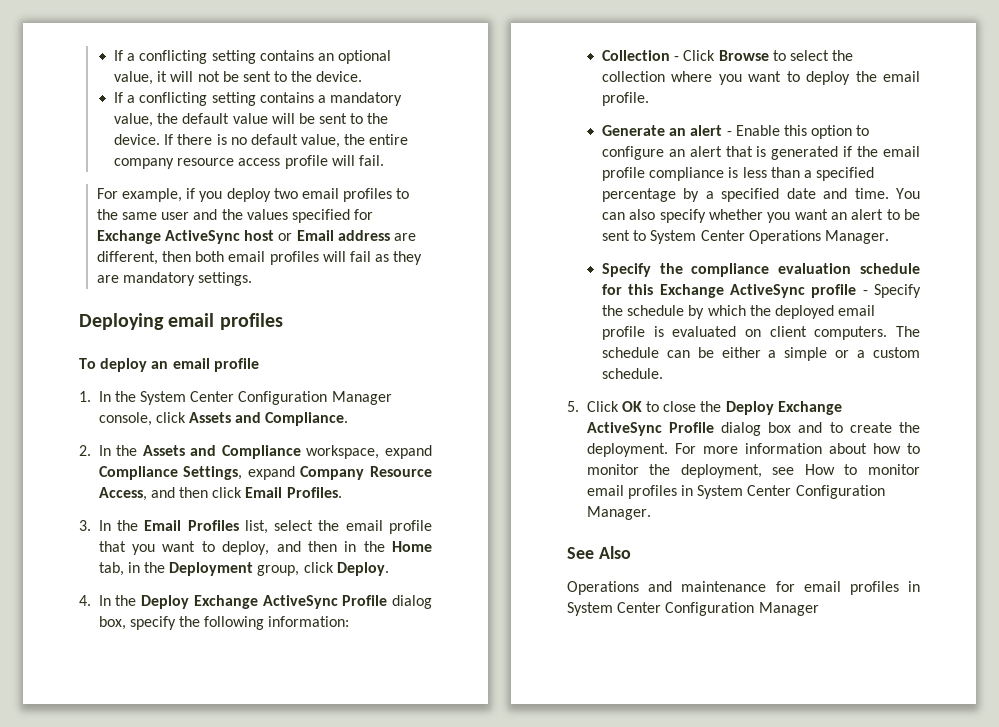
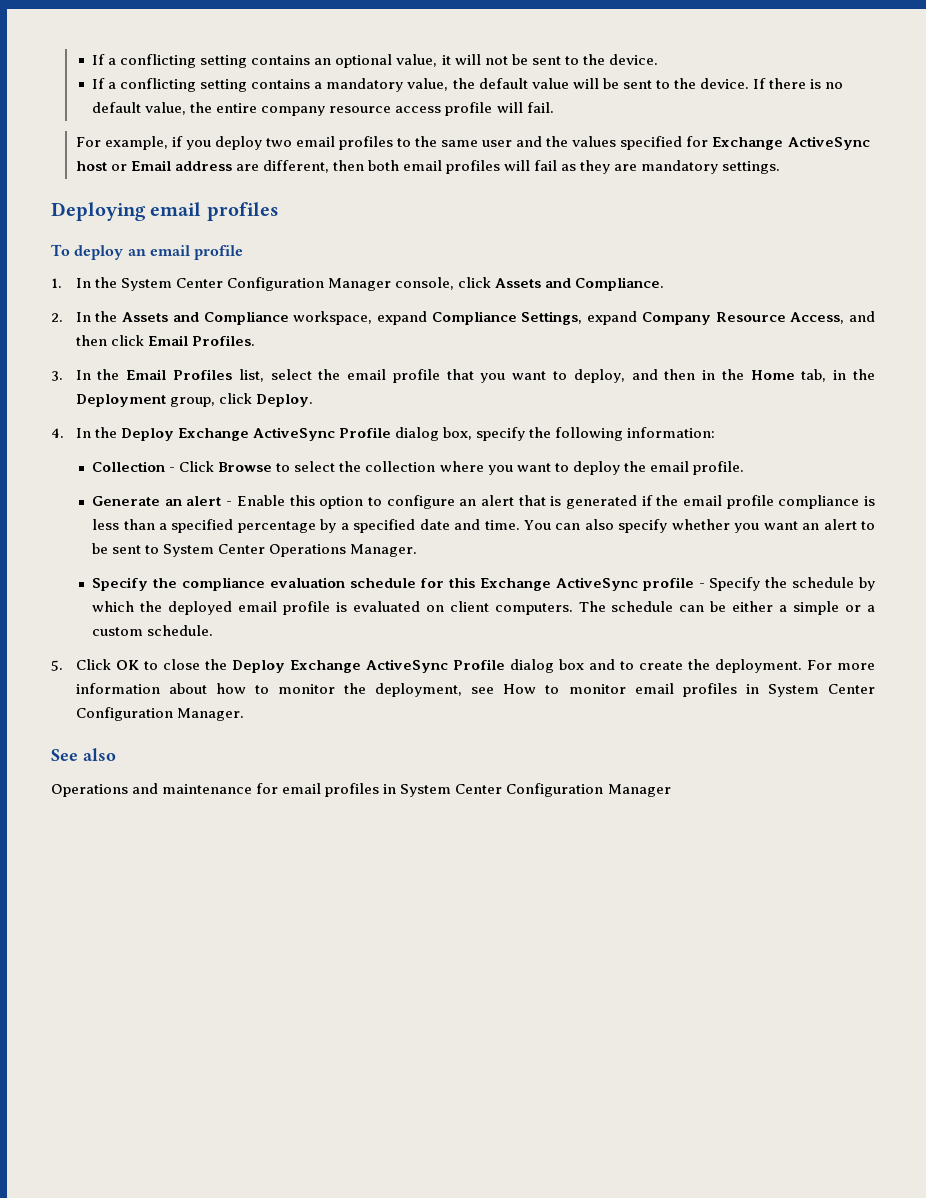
[598,546,631,559] Also -> [83,748,116,761] also

